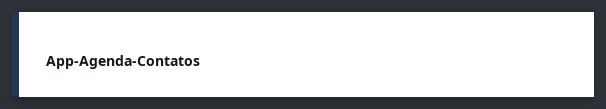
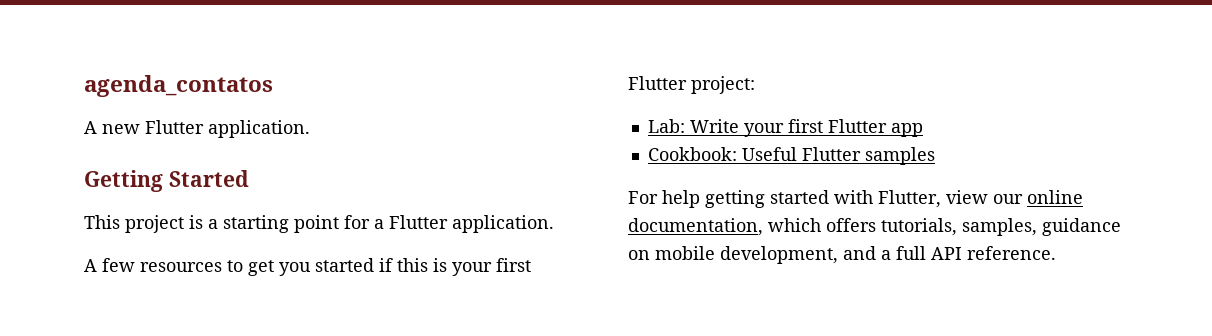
[46,55,200,69] App-Agenda-Contatos -> [84,75,273,97] [84,120,310,138] [84,170,249,192] [84,215,554,233] [84,258,531,276] [628,76,755,94] [647,119,923,137] [647,147,935,165] [628,190,1083,208] [628,218,1121,236] [628,246,1056,264] agenda_contatos // A new Flutter application. // Getting Started // This project is a starting point for a Flutter application. // A few resources to get you started if this is your first Flutter project: // Lab: Write your first Flutter app // Cookbook: Useful Flutter samples // For help getting started with Flutter, view our online documentation, which offers tutorials, samples, guidance on mobile development, and a full API reference.

